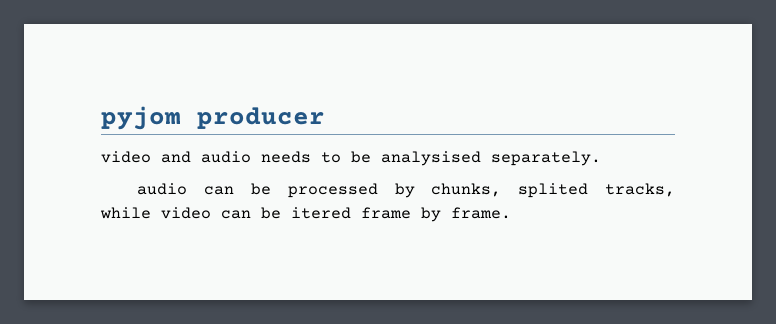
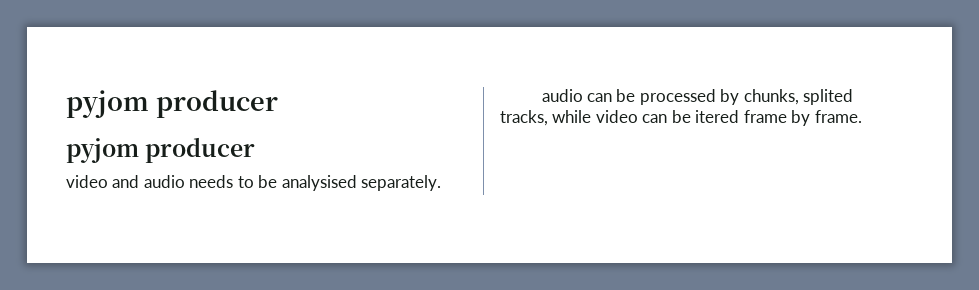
[101,106,325,130] pyjom producer -> [66,90,278,118] [66,137,256,163] pyjom producer // pyjom producer

